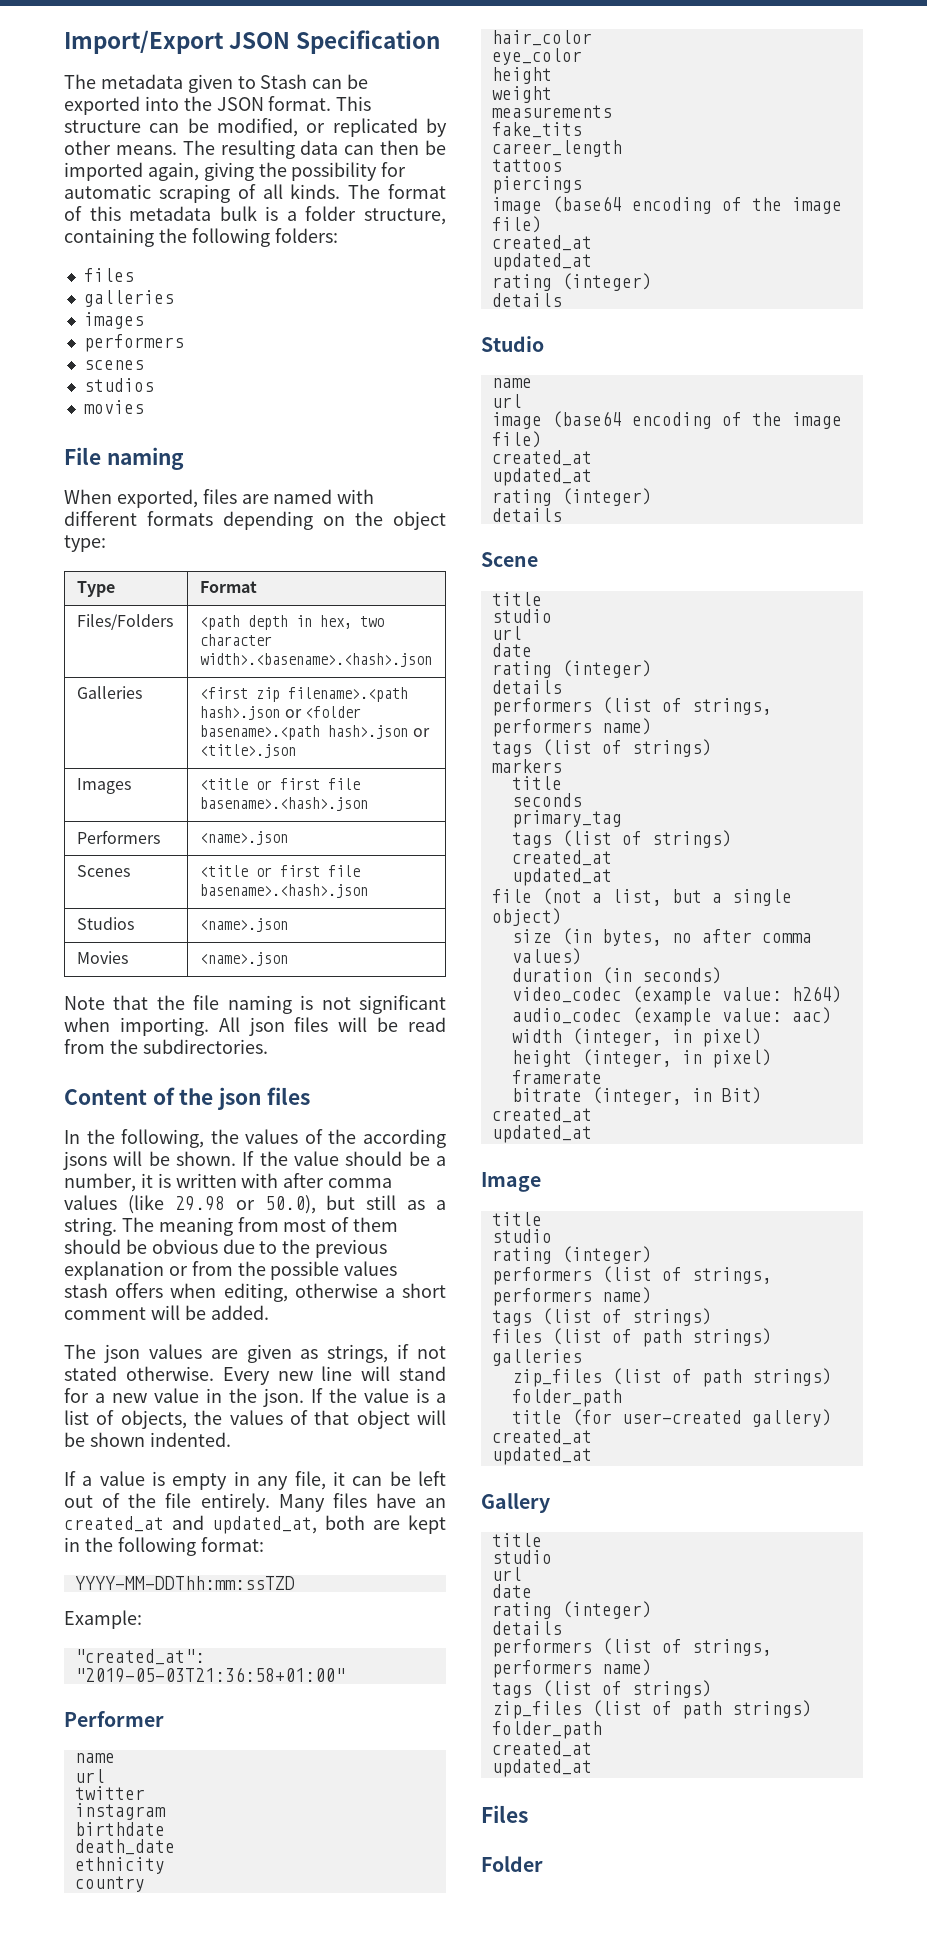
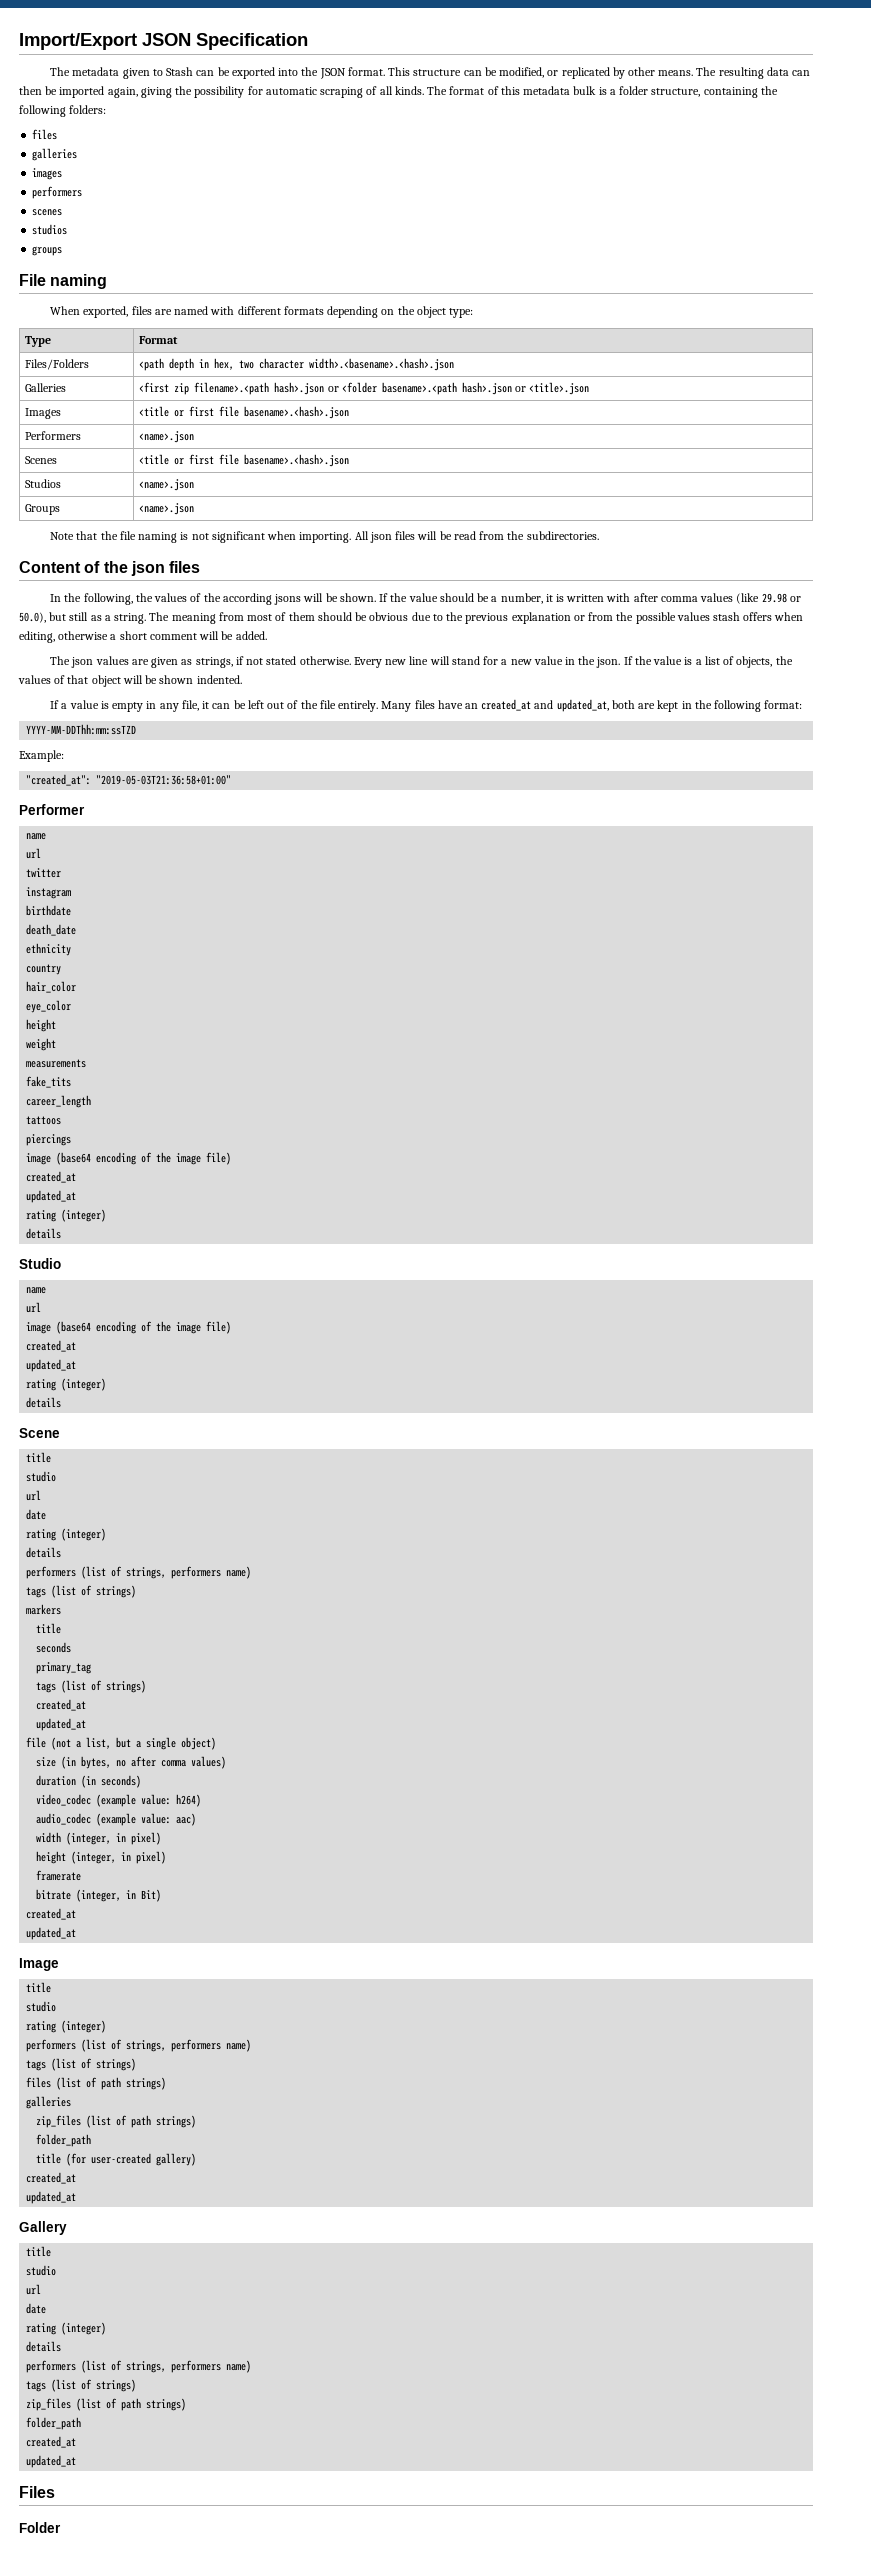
[83,400,144,414] movies -> [32,246,63,256] groups
[77,951,129,964] Movies -> [25,504,61,515] Groups

